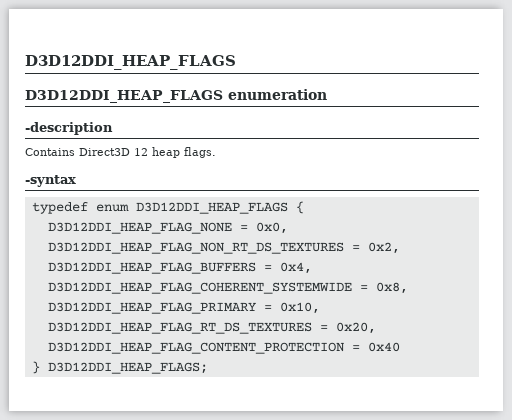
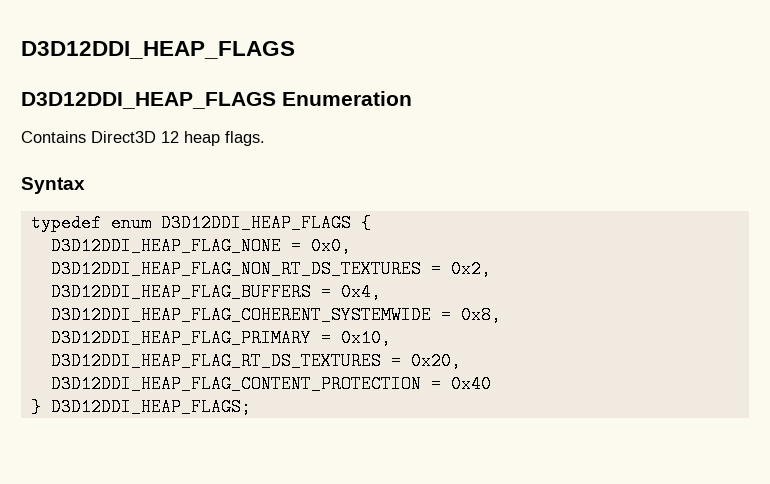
[228,89,327,100] [25,122,113,135] enumeration // -description -> [282,91,412,106] Enumeration
[25,175,76,187] -syntax -> [21,177,85,194] Syntax

